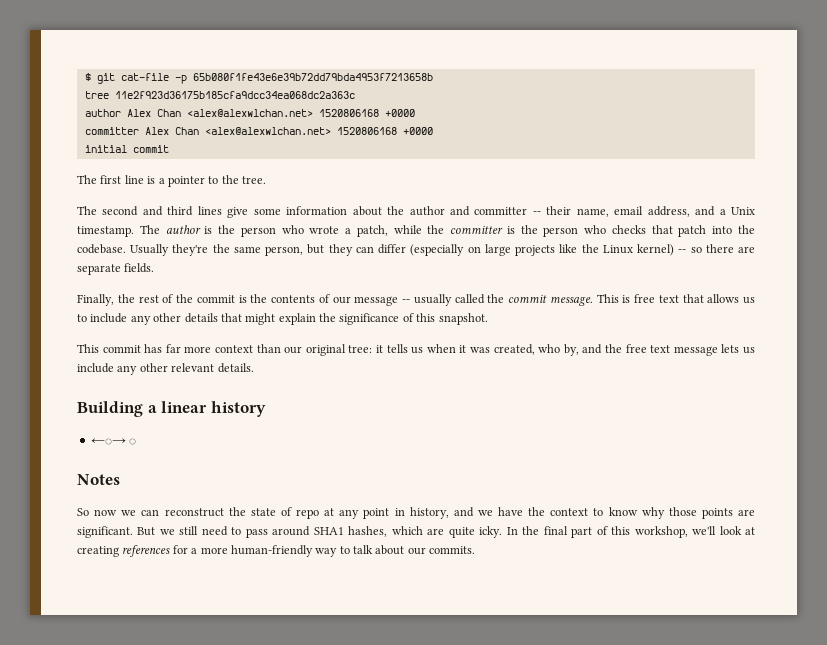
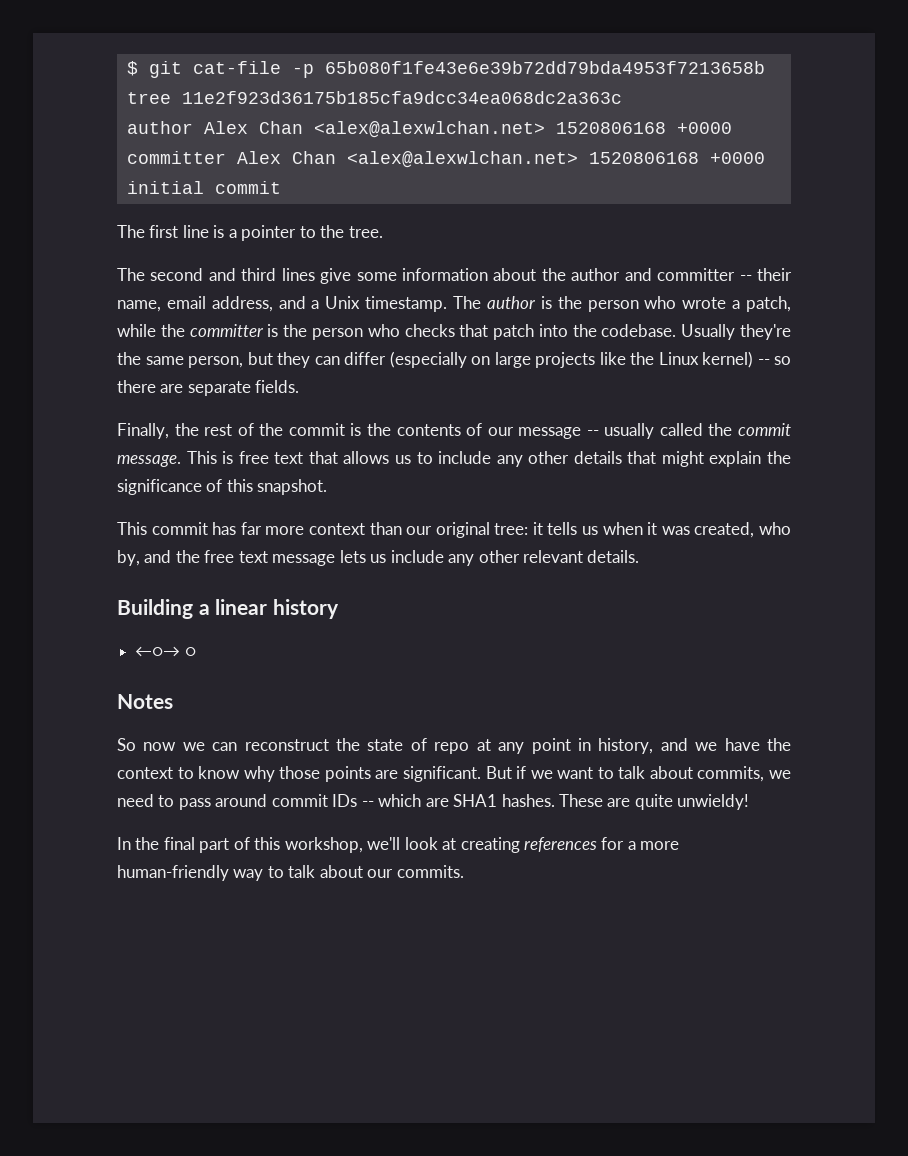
[159,526,503,538] we still need to pass around SHA1 hashes, which are quite icky. -> [516,766,791,782] [117,794,750,810] if we want to talk about commits, we need to pass around commit IDs -- which are SHA1 hashes. These are quite unwieldy! //

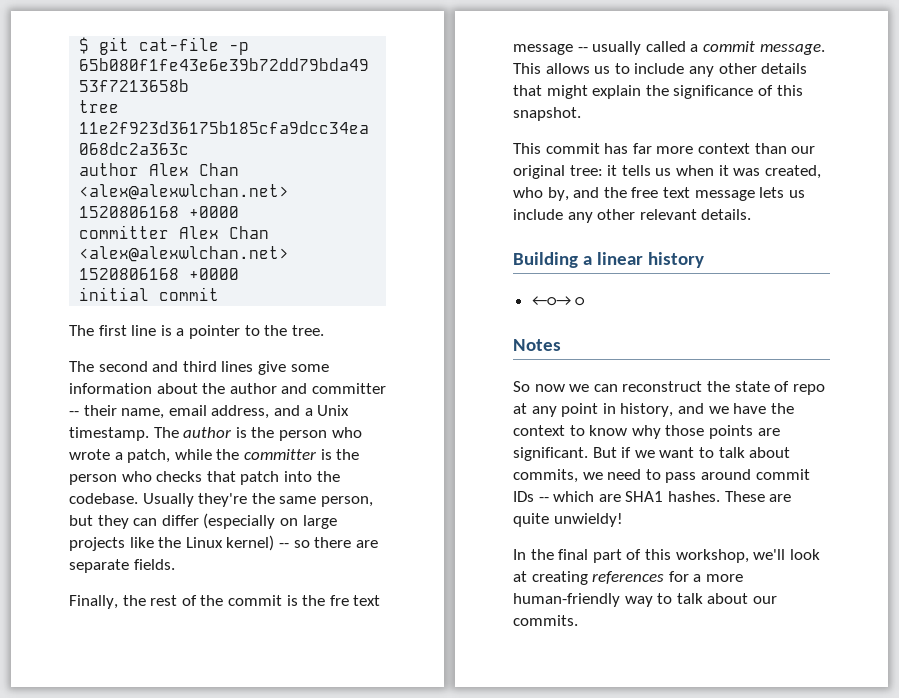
[396,423,514,436] contents of our -> [329,595,381,606] fre text
[708,423,733,436] the -> [690,44,699,52] a
[222,451,338,464] is free text that -> (541, 68) none

